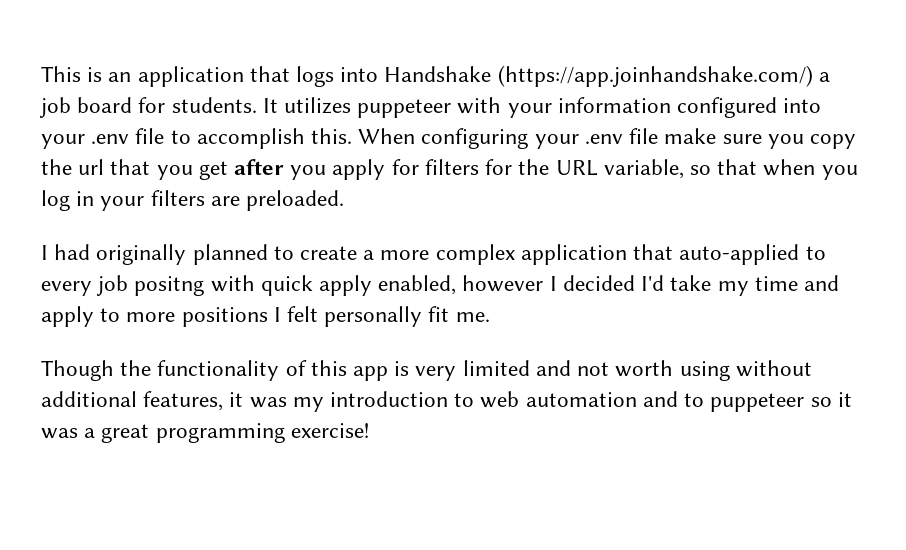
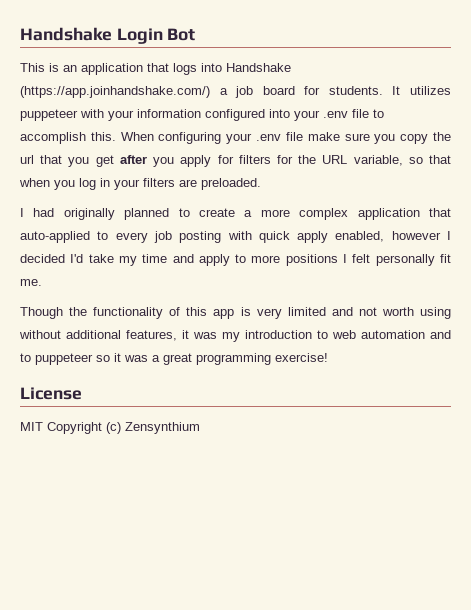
(41, 74) none -> [20,27,196,44] Handshake Login Bot //
[134,276,205,296] positng -> [179,231,222,243] posting
(369, 430) none -> [20,387,82,400] [20,422,200,434] // License // MIT Copyright (c) Zensynthium

